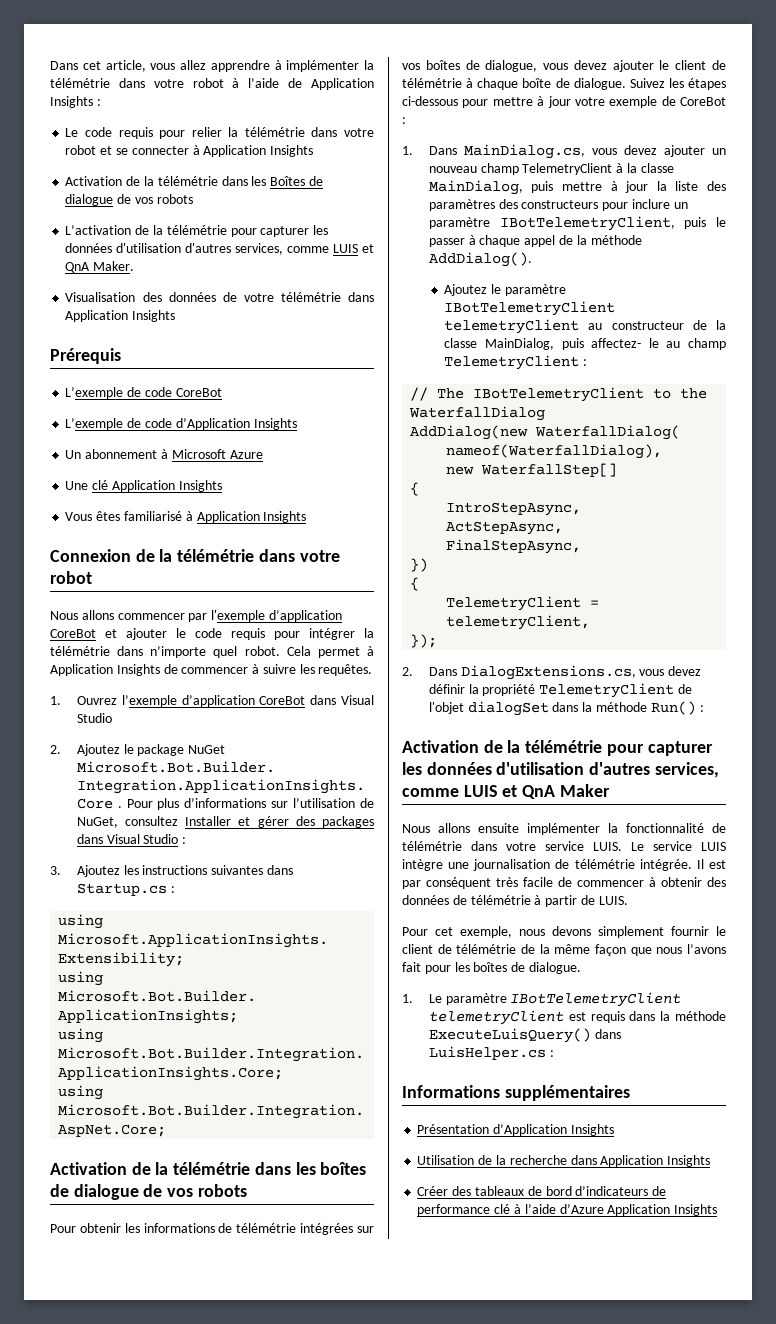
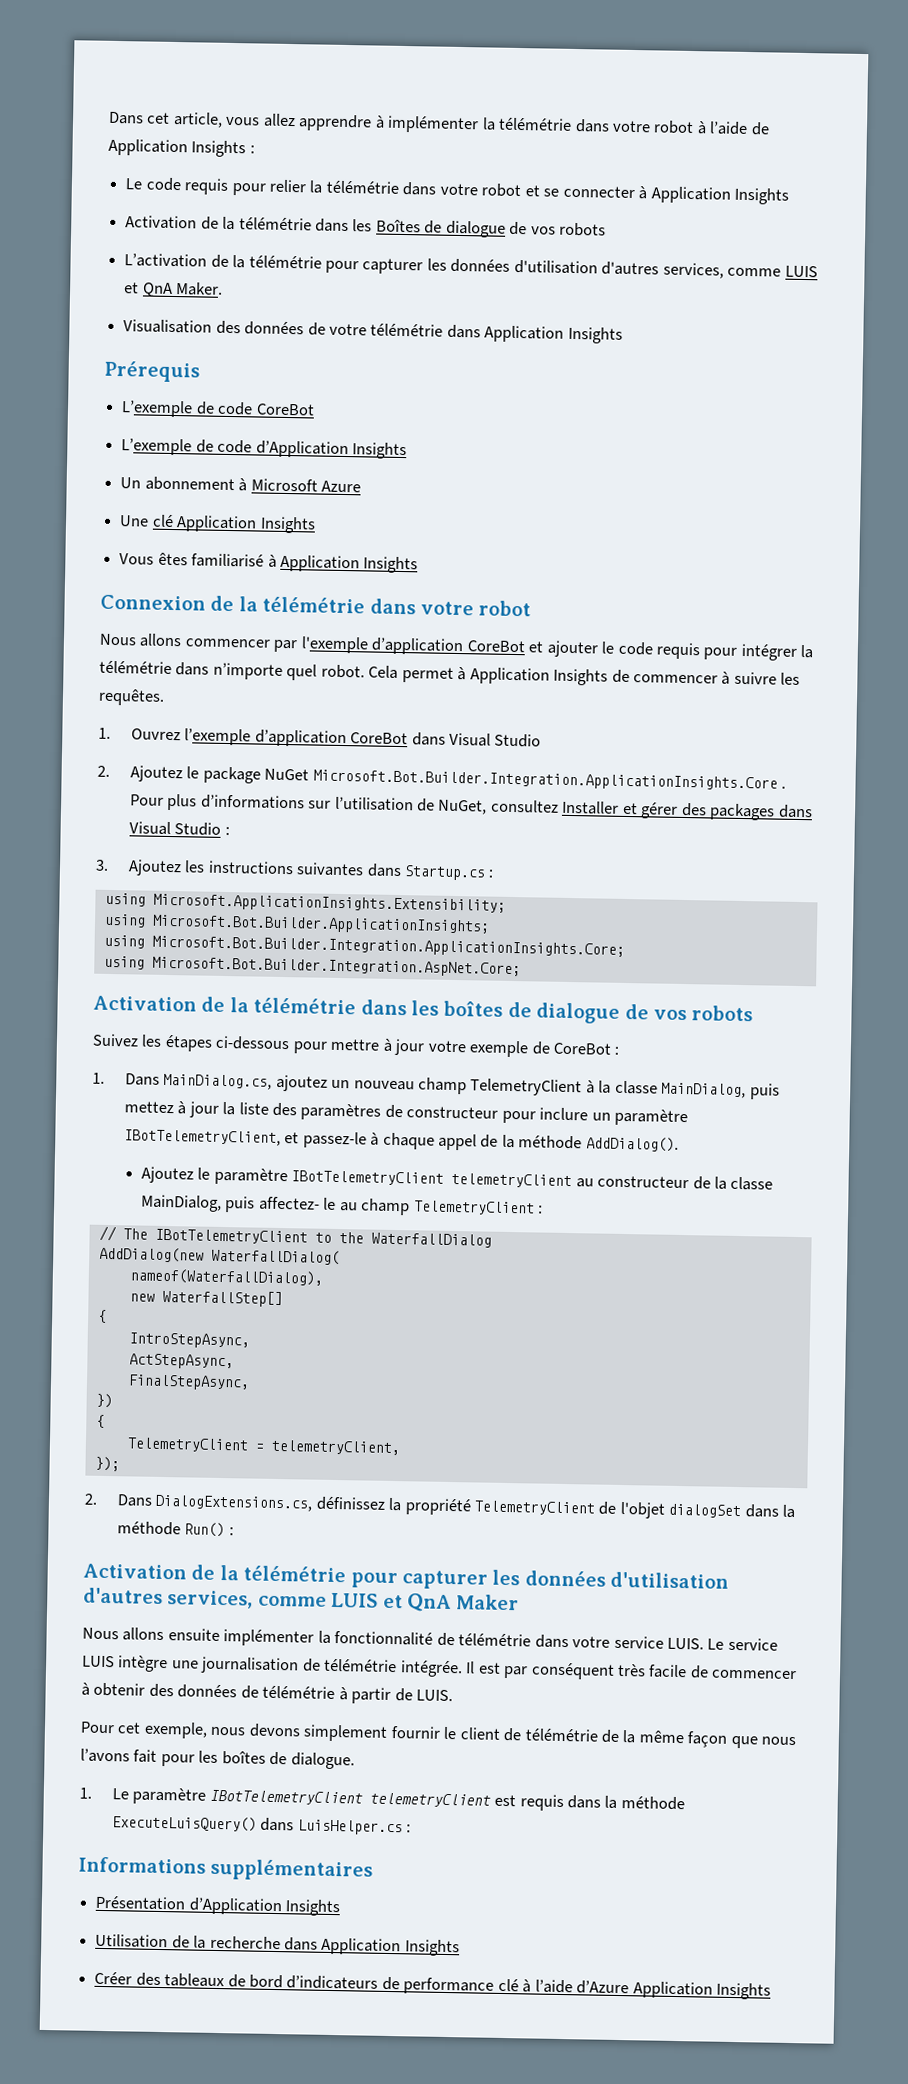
[50,1223,374,1235] [402,60,726,72] [402,78,626,90] Pour obtenir les informations de télémétrie intégrées sur vos boîtes de dialogue, vous devez ajouter le client de télémétrie à chaque boîte de dialogue. -> (754, 1013) none
[591,145,705,157] vous devez ajouter -> [275,1074,328,1092] ajoutez
[562,182,603,191] mettre -> [123,1101,174,1114] mettez
[498,199,599,209] des constructeurs -> [384,1104,499,1119] de constructeur
[684,217,726,229] [428,238,465,247] puis le passer -> [284,1131,367,1149] et passez-le
[639,666,702,676] [428,684,465,694] vous devez définir -> [315,1496,386,1511] définissez

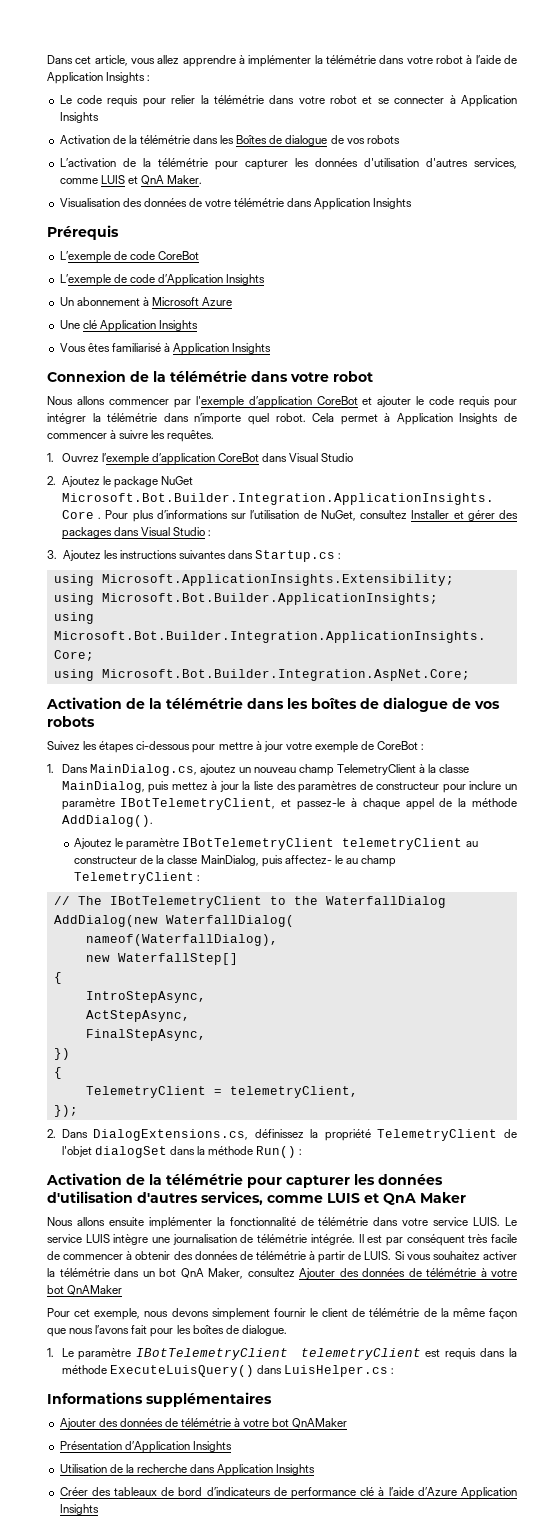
(454, 1695) none -> [394,1251,517,1260] [47,1268,517,1279] [47,1285,123,1295] Si vous souhaitez activer la télémétrie dans un bot QnA Maker, consultez Ajouter des données de télémétrie à votre bot QnAMaker
(374, 1870) none -> [59,1418,348,1429] // Ajouter des données de télémétrie à votre bot QnAMaker

